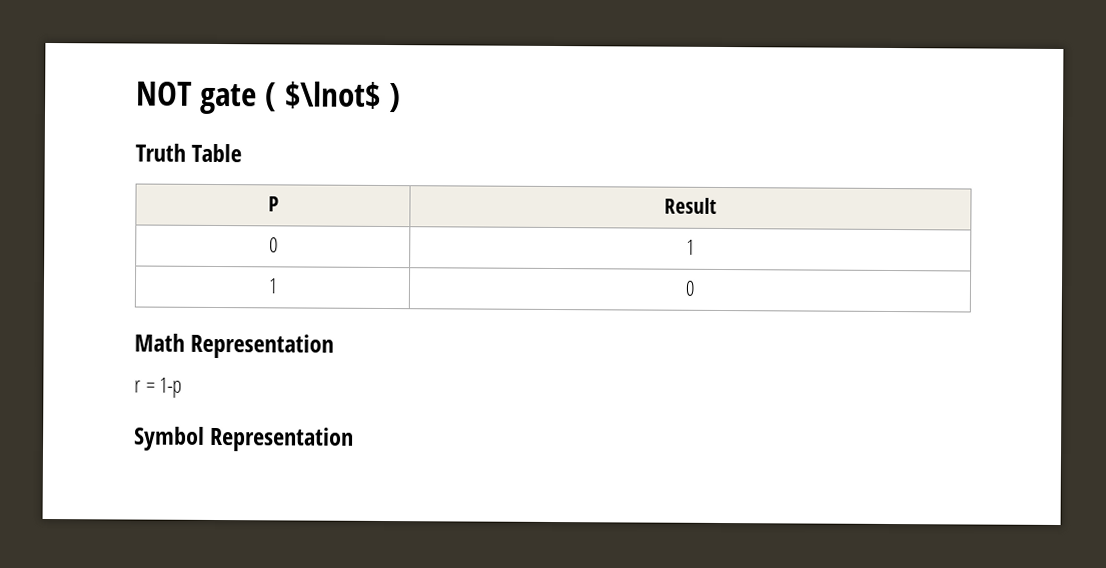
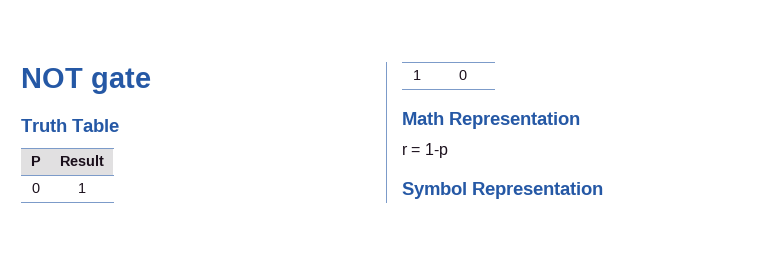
[264,81,401,113] ( $\lnot$ ) -> (151, 81) none

